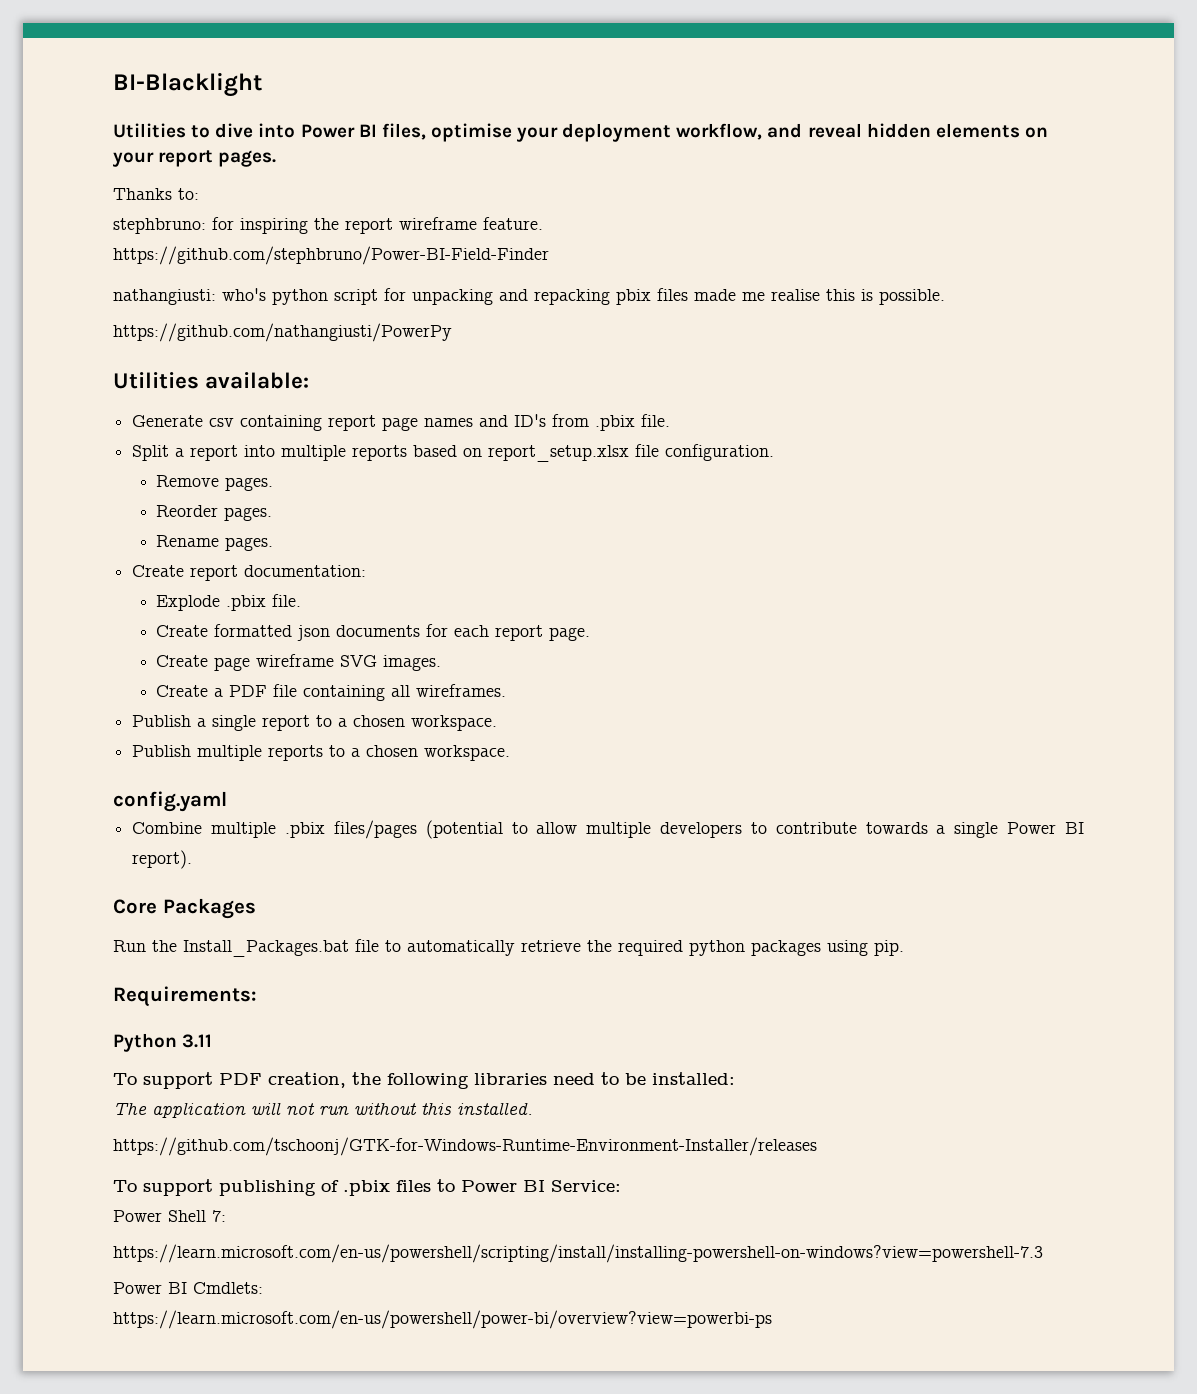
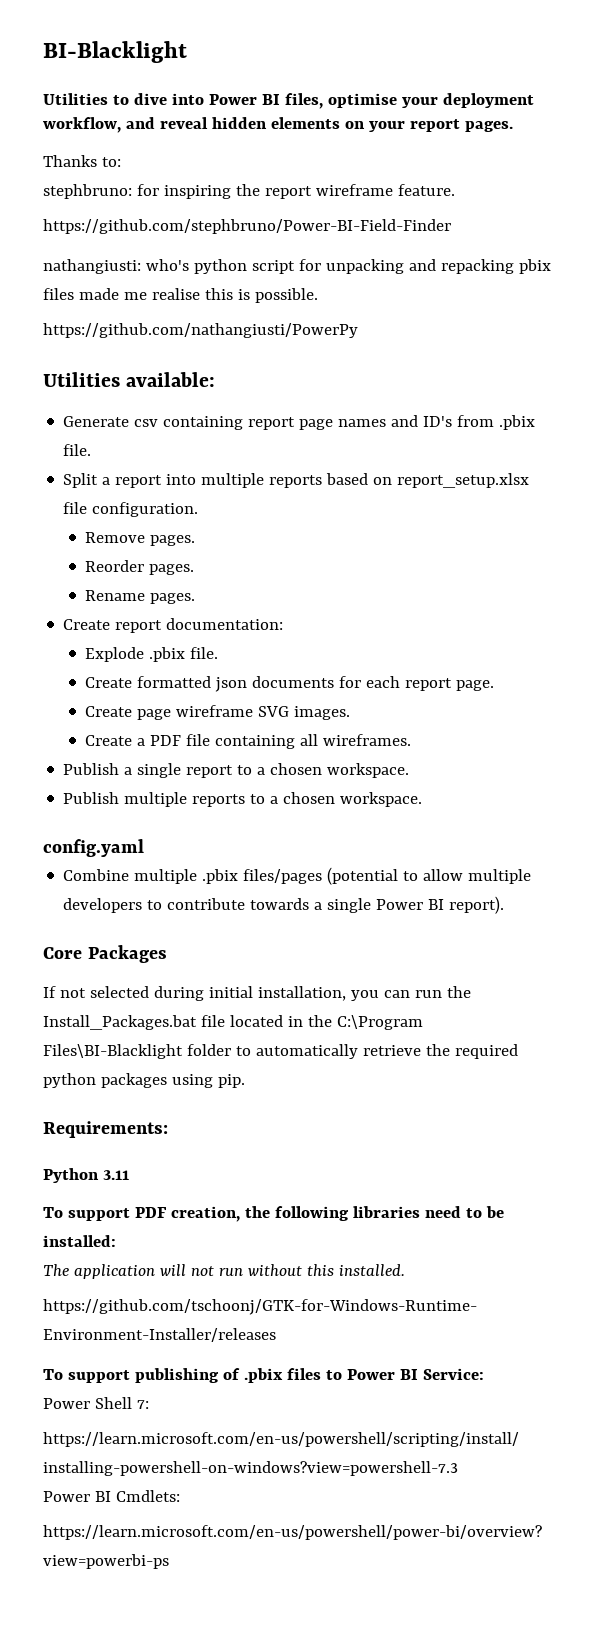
[113,939,379,957] Run the Install_Packages.bat file -> [43,986,471,1001] [43,1015,423,1030] [43,1044,231,1059] If not selected during initial installation, you can run the Install_Packages.bat file located in the C:\Program Files\BI-Blacklight folder

